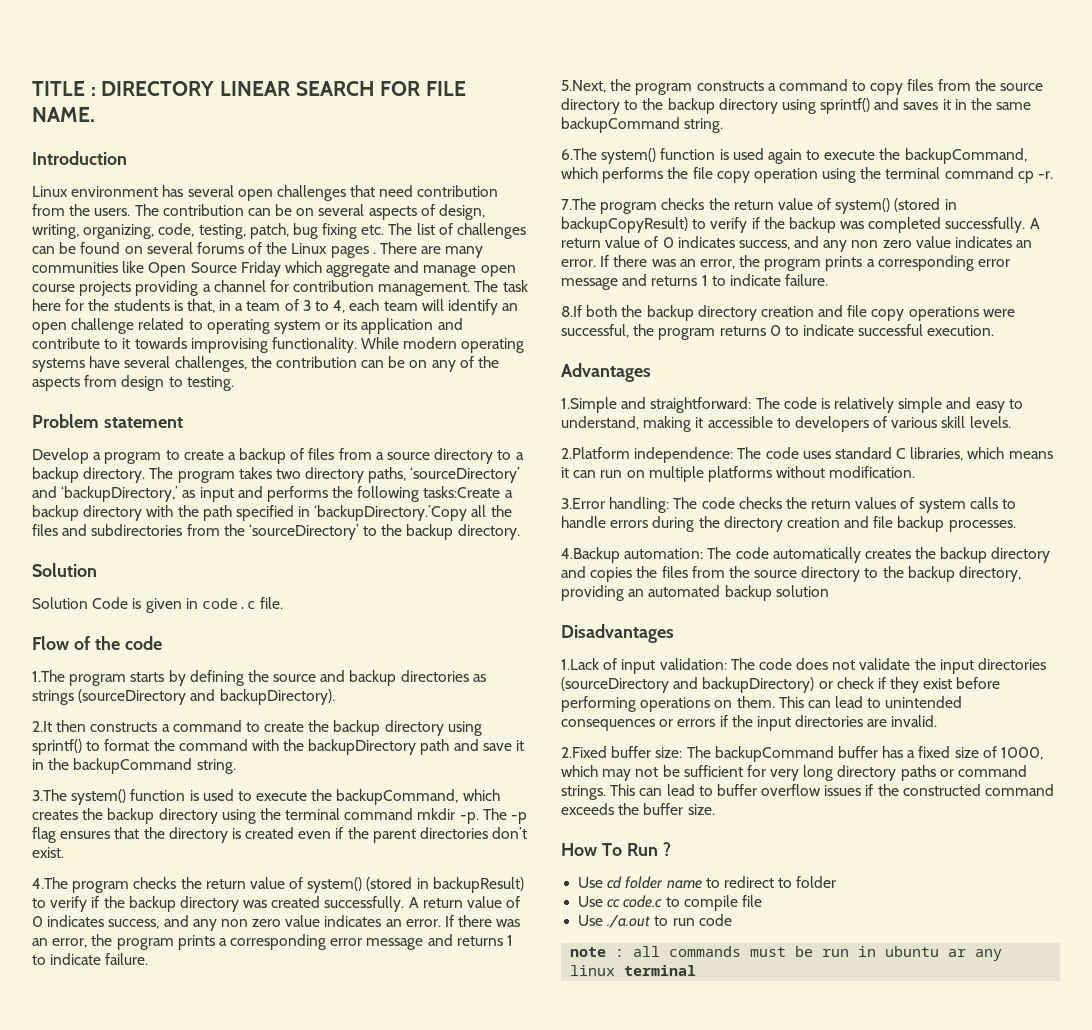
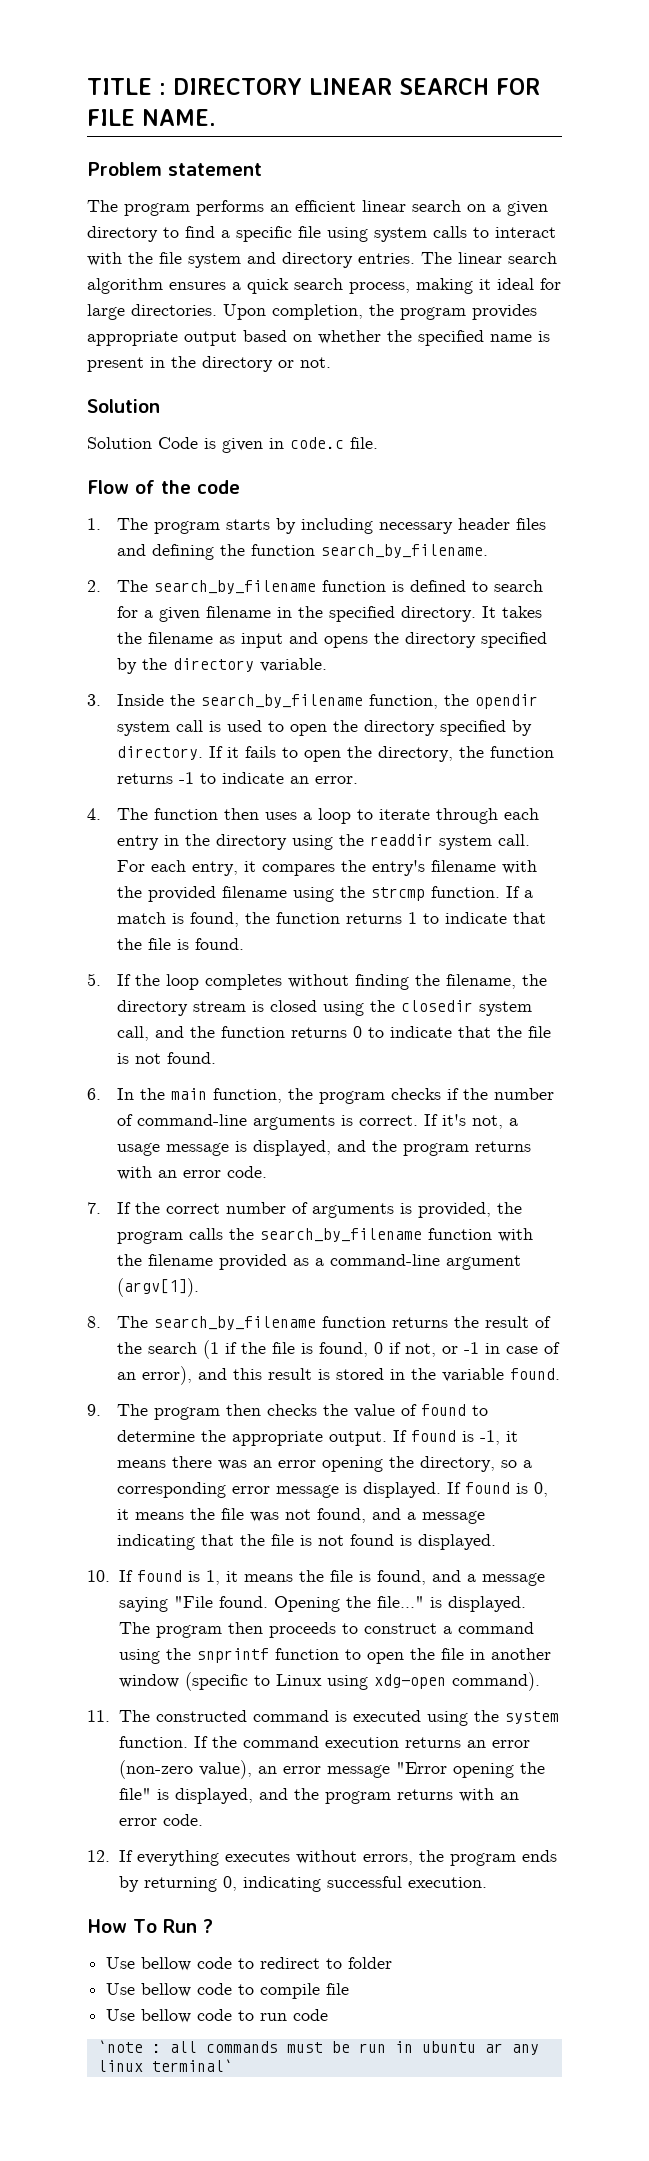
[32,151,127,165] [32,185,499,201] [32,204,486,220] [32,223,527,239] [32,242,484,258] [32,261,516,277] [32,280,528,296] [32,299,519,315] [32,318,463,334] [32,337,525,353] [32,356,500,372] [32,375,234,391] [32,414,183,428] [32,448,524,464] [32,467,521,483] [32,486,513,502] [32,505,512,521] [32,524,520,540] Introduction // Linux environment has several open challenges that need contribution from the users. The contribution can be on several aspects of design, writing, organizing, code, testing, patch, bug fixing etc. The list of challenges can be found on several forums of the Linux pages . There are many communities like Open Source Friday which aggregate and manage open course projects providing a channel for contribution management. The task here for the students is that, in a team of 3 to 4, each team will identify an open challenge related to operating system or its application and contribute to it towards improvising functionality. While modern operating systems have several challenges, the contribution can be on any of the aspects from design to testing. // Problem statement // Develop a program to create a backup of files from a source directory to a backup directory. The program takes two directory paths, ‘sourceDirectory’ and ‘backupDirectory,’ as input and performs the following tasks:Create a backup directory with the path specified in ‘backupDirectory.’Copy all the files and subdirectories from the ‘sourceDirectory’ to the backup directory. -> [87,162,262,176] [87,200,548,216] [87,226,556,242] [87,252,557,268] [87,278,561,294] [87,304,537,320] [87,330,550,346] [87,356,331,372] Problem statement // The program performs an efficient linear search on a given directory to find a specific file using system calls to interact with the file system and directory entries. The linear search algorithm ensures a quick search process, making it ideal for large directories. Upon completion, the program provides appropriate output based on whether the specified name is present in the directory or not.
[32,670,65,682] 1.The -> [87,518,148,530] 1. The
[189,670,486,686] [32,689,335,705] [32,720,482,736] [32,739,525,755] [32,758,236,774] [32,789,500,805] [32,808,528,824] [32,827,528,843] [32,847,64,858] [32,877,524,893] [32,896,521,912] [32,915,521,931] [32,934,514,950] [32,953,149,965] [561,79,1044,95] [561,98,1032,114] [561,117,724,133] [561,148,1027,164] [561,167,1054,183] [561,198,957,214] [561,217,1040,233] [561,236,1033,252] [561,255,1011,271] [561,274,829,290] [561,305,1015,321] [561,324,995,340] [561,363,651,382] [561,397,1023,413] [561,416,1011,432] [561,447,1053,463] [561,466,916,482] [561,497,1017,513] [561,516,1016,532] [561,547,1051,563] [561,566,1022,582] [561,585,829,601] [561,624,674,643] [561,658,1047,674] [561,677,1001,693] [561,696,963,712] [561,715,938,731] [561,746,1044,762] [561,765,1028,781] [561,784,1055,800] [561,803,715,815] defining the source and backup directories as strings (sourceDirectory and backupDirectory). // 2.It then constructs a command to create the backup directory using sprintf() to format the command with the backupDirectory path and save it in the backupCommand string. // 3.The system() function is used to execute the backupCommand, which creates the backup directory using the terminal command mkdir -p. The -p flag ensures that the directory is created even if the parent directories don’t exist. // 4.The program checks the return value of system() (stored in backupResult) to verify if the backup directory was created successfully. A return value of 0 indicates success, and any non zero value indicates an error. If there was an error, the program prints a corresponding error message and returns 1 to indicate failure. // 5.Next, the program constructs a command to copy files from the source directory to the backup directory using sprintf() and saves it in the same backupCommand string. // 6.The system() function is used again to execute the backupCommand, which performs the file copy operation using the terminal command cp -r. // 7.The program checks the return value of system() (stored in backupCopyResult) to verify if the backup was completed successfully. A return value of 0 indicates success, and any non zero value indicates an error. If there was an error, the program prints a corresponding error message and returns 1 to indicate failure. // 8.If both the backup directory creation and file copy operations were successful, the program returns 0 to indicate successful execution. // Advantages // 1.Simple and straightforward: The code is relatively simple and easy to understand, making it accessible to developers of various skill levels. // 2.Platform independence: The code uses standard C libraries, which means it can run on multiple platforms without modification. // 3.Error handling: The code checks the return values of system calls to handle errors during the directory creation and file backup processes. // 4.Backup automation: The code automatically creates the backup directory and copies the files from the source directory to the backup directory, providing an automated backup solution // Disadvantages // 1.Lack of input validation: The code does not validate the input directories (sourceDirectory and backupDirectory) or check if they exist before performing operations on them. This can lead to unintended consequences or errors if the input directories are invalid. // 2.Fixed buffer size: The backupCommand buffer has a fixed size of 1000, which may not be sufficient for very long directory paths or command strings. This can lead to buffer overflow issues if the constructed command exceeds the buffer size. -> [300,518,546,534] [116,544,488,560] [87,580,543,594] [116,606,542,622] [116,632,547,648] [116,658,327,674] [87,694,538,709] [116,720,532,736] [116,746,554,762] [116,772,358,784] [87,808,539,824] [116,834,530,850] [116,860,537,876] [116,886,533,902] [116,912,546,927] [116,938,244,950] [87,973,547,990] [116,1000,532,1016] [116,1026,551,1041] [116,1052,216,1064] [87,1088,554,1104] [116,1114,518,1130] [116,1140,531,1156] [116,1166,267,1180] [87,1202,522,1218] [116,1228,533,1244] [116,1254,521,1270] [116,1278,199,1297] [87,1316,551,1330] [116,1340,560,1359] [116,1366,560,1385] [87,1404,488,1420] [116,1430,518,1446] [116,1456,532,1472] [116,1482,548,1498] [116,1508,485,1524] [116,1534,496,1550] [87,1570,545,1586] [118,1596,526,1612] [118,1622,534,1638] [118,1648,551,1664] [118,1672,540,1691] [87,1710,559,1726] [118,1736,530,1748] [118,1760,545,1779] [118,1788,519,1804] [118,1814,203,1826] [87,1850,557,1866] [118,1876,487,1892] including necessary header files and defining the function search_by_filename. // 2. The search_by_filename function is defined to search for a given filename in the specified directory. It takes the filename as input and opens the directory specified by the directory variable. // 3. Inside the search_by_filename function, the opendir system call is used to open the directory specified by directory. If it fails to open the directory, the function returns -1 to indicate an error. // 4. The function then uses a loop to iterate through each entry in the directory using the readdir system call. For each entry, it compares the entry's filename with the provided filename using the strcmp function. If a match is found, the function returns 1 to indicate that the file is found. // 5. If the loop completes without finding the filename, the directory stream is closed using the closedir system call, and the function returns 0 to indicate that the file is not found. // 6. In the main function, the program checks if the number of command-line arguments is correct. If it's not, a usage message is displayed, and the program returns with an error code. // 7. If the correct number of arguments is provided, the program calls the search_by_filename function with the filename provided as a command-line argument (argv[1]). // 8. The search_by_filename function returns the result of the search (1 if the file is found, 0 if not, or -1 in case of an error), and this result is stored in the variable found. // 9. The program then checks the value of found to determine the appropriate output. If found is -1, it means there was an error opening the directory, so a corresponding error message is displayed. If found is 0, it means the file was not found, and a message indicating that the file is not found is displayed. // 10. If found is 1, it means the file is found, and a message saying "File found. Opening the file..." is displayed. The program then proceeds to construct a command using the snprintf function to open the file in another window (specific to Linux using xdg-open command). // 11. The constructed command is executed using the system function. If the command execution returns an error (non-zero value), an error message "Error opening the file" is displayed, and the program returns with an error code. // 12. If everything executes without errors, the program ends by returning 0, indicating successful execution.
[607,876,702,889] cd folder name -> [141,1957,233,1971] bellow code
[607,895,663,908] cc code.c -> [141,1983,233,1997] bellow code
[607,915,651,928] ./a.out -> [141,2009,233,2023] bellow code
[570,947,607,957] note -> [97,2040,143,2053] `note
[624,965,697,976] terminal -> [151,2059,233,2072] terminal`

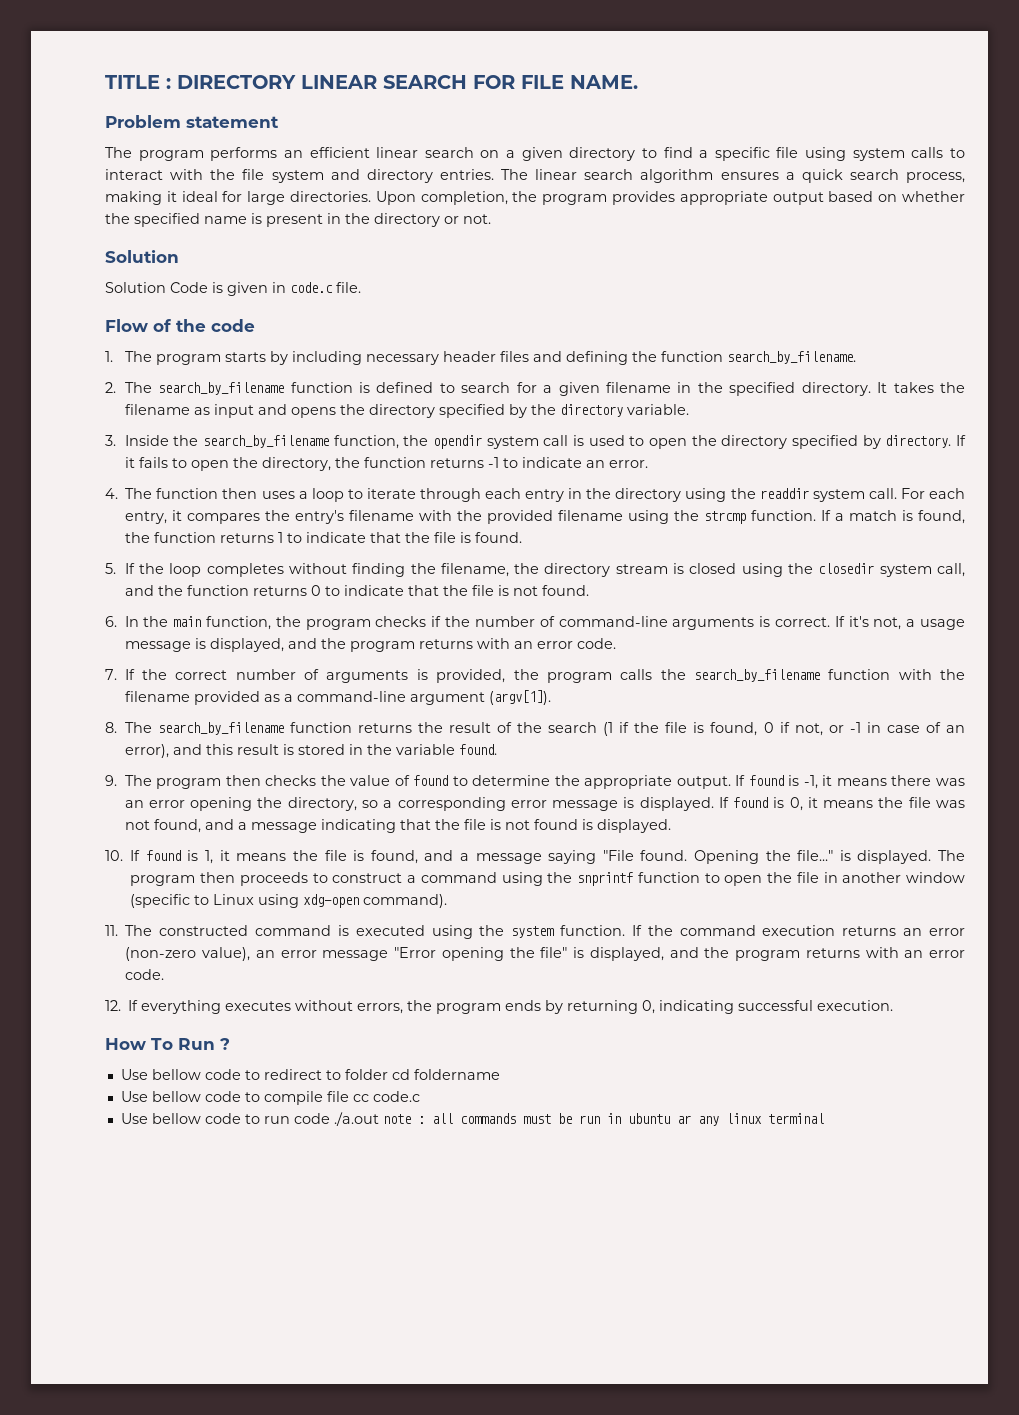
(393, 1963) none -> [391,1069,500,1080] cd foldername
(350, 1989) none -> [352,1091,420,1102] cc code.c
[97,2040,143,2053] // `note -> [333,1112,411,1126] ./a.out note
[151,2059,233,2072] terminal` -> [767,1113,824,1124] terminal

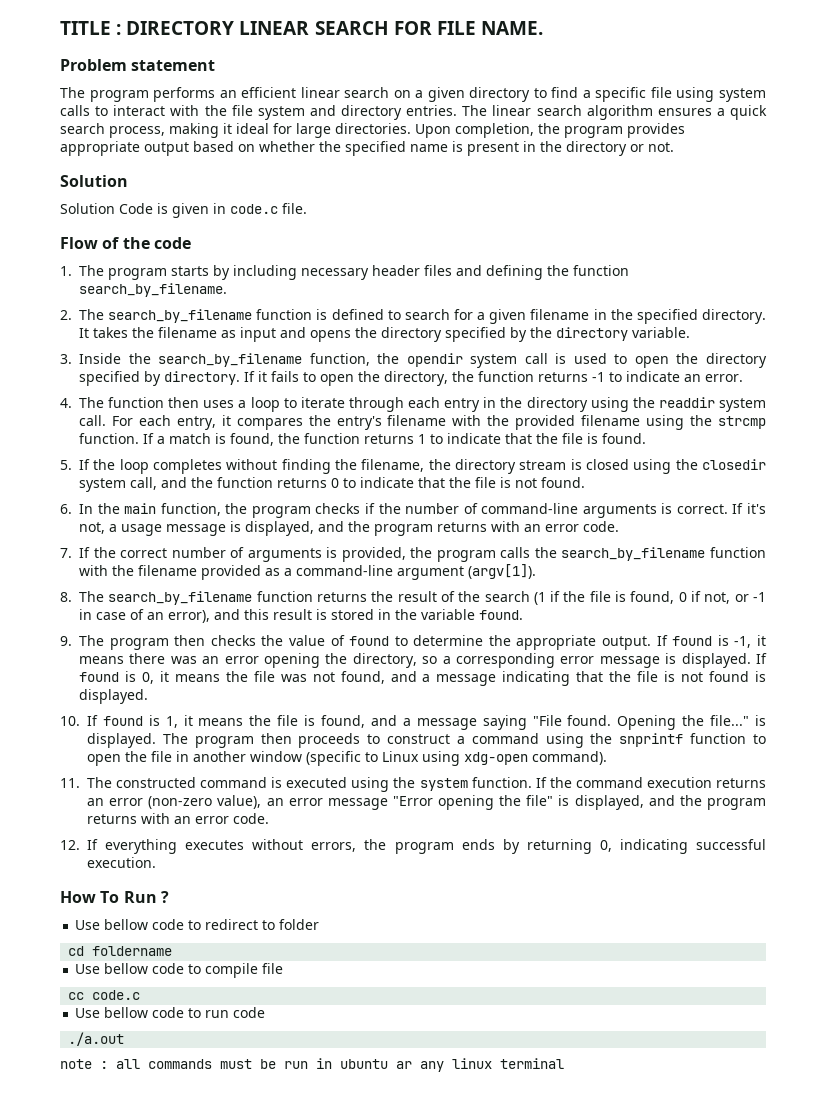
(388, 1074) none -> (320, 924) //
(349, 1096) none -> (284, 968) //
(330, 1118) none -> (266, 1012) //
(379, 1119) none -> (125, 1039) //

